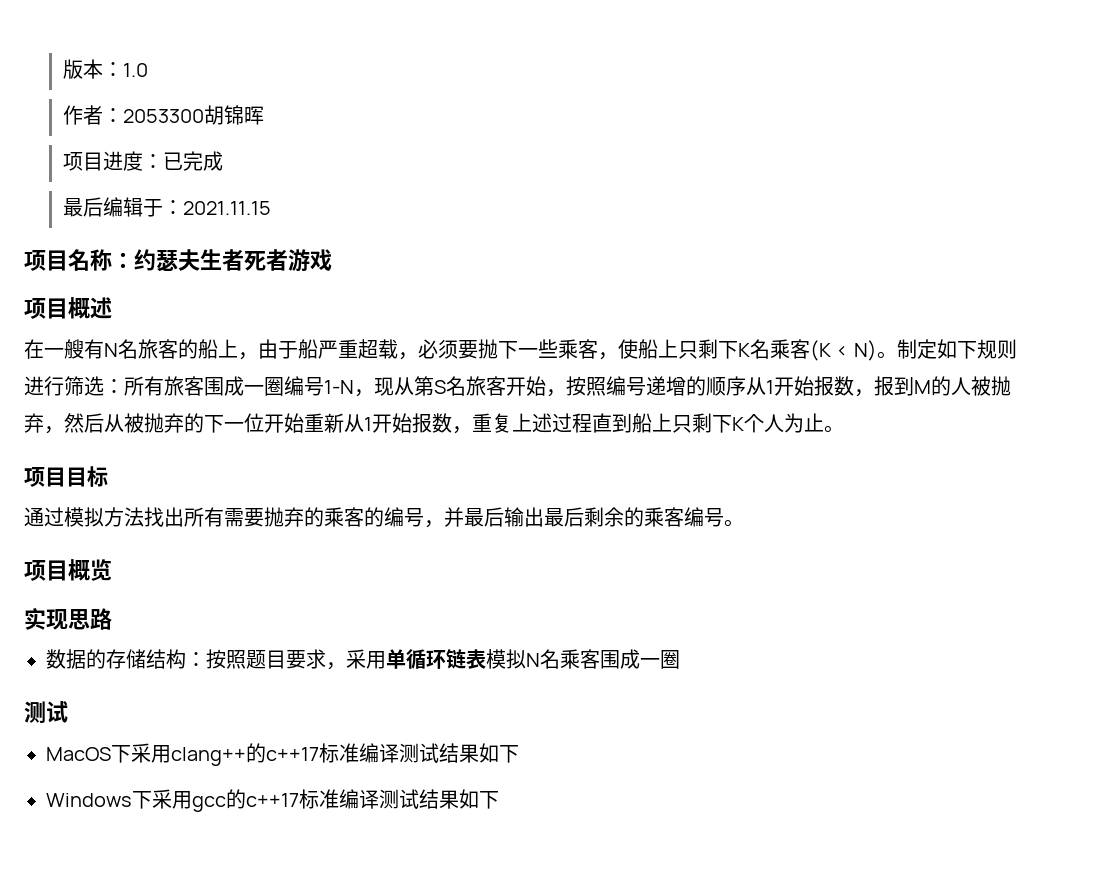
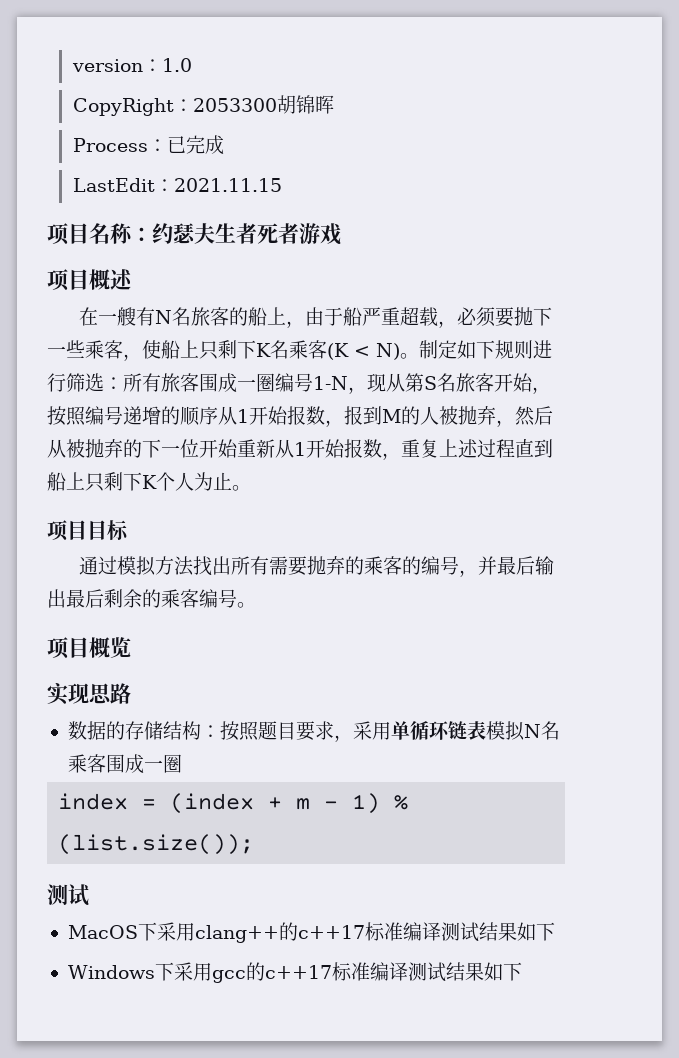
[62,59,103,79] 版本 -> [71,59,143,72] version
[62,105,103,125] 作者 -> [72,98,174,116] CopyRight
[62,151,143,171] 项目进度 -> [72,138,148,152] Process
[62,197,163,217] 最后编辑于 -> [72,178,155,192] LastEdit
(680, 659) none -> [58,793,409,814] [58,834,255,855] // index = (index + m - 1) % (list.size());

